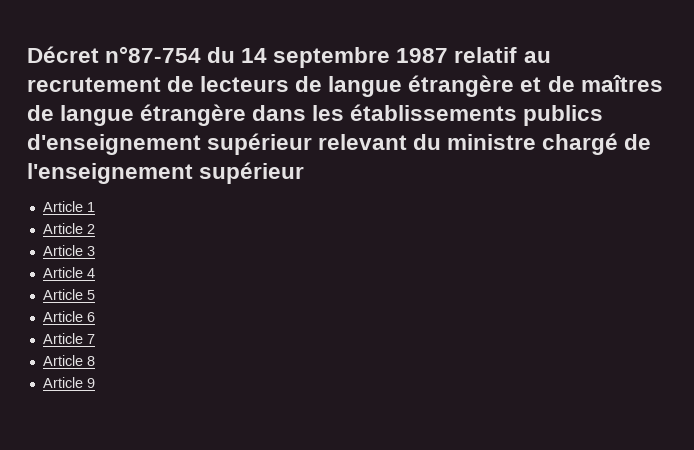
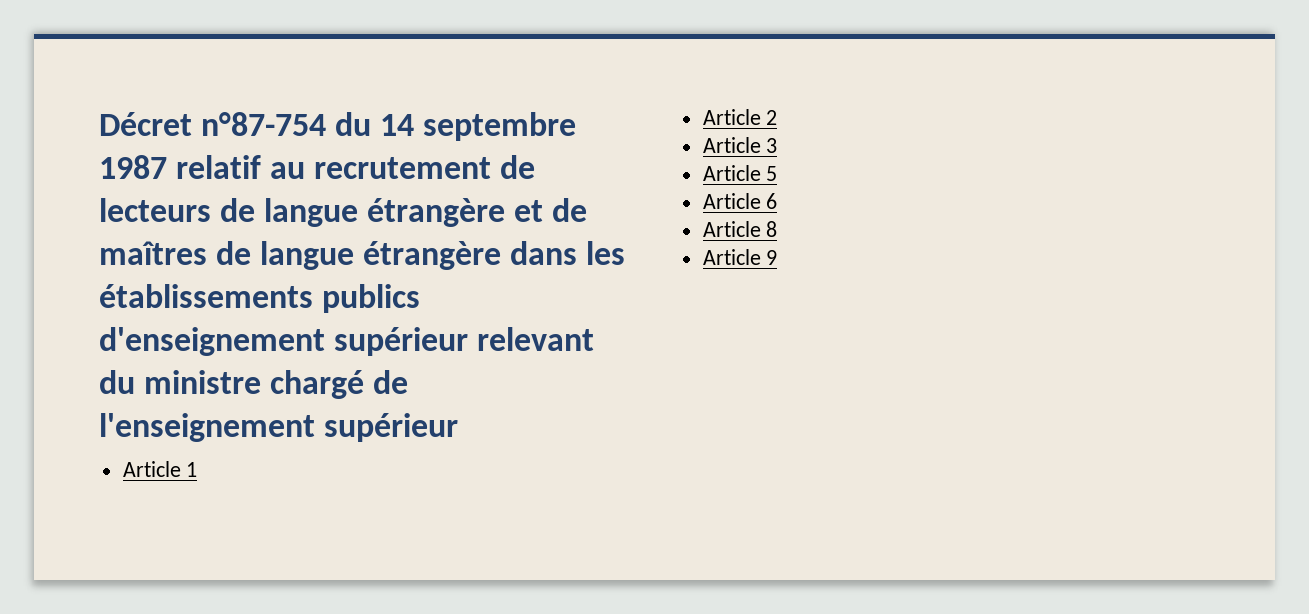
[42,267,95,278] // Article 4 -> (778, 145) none
[42,333,95,344] // Article 7 -> (778, 201) none

